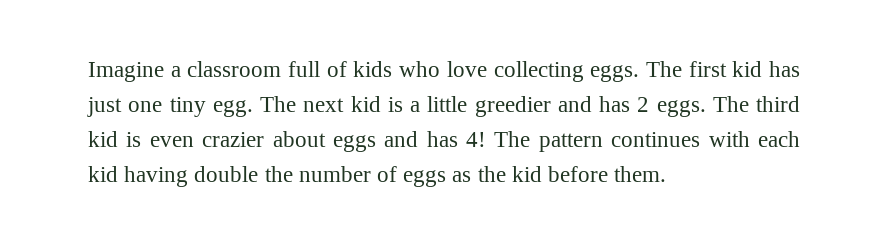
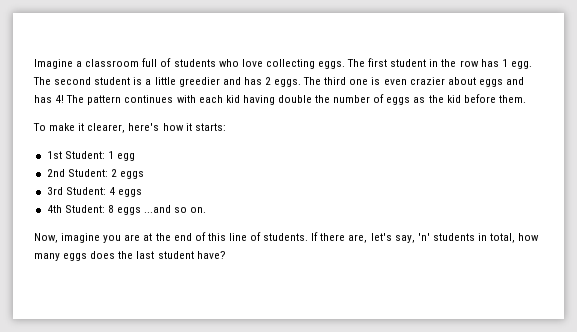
[353,61,393,77] kids -> [173,59,216,67] students
[732,61,800,77] [87,96,381,117] kid has just one tiny egg. The next kid -> [390,59,532,69] [33,77,131,85] student in the row has 1 egg. The second student
[88,131,118,147] kid -> [349,79,369,85] one
(667, 174) none -> [33,123,226,133] [46,151,135,161] [46,169,144,179] [46,187,142,197] [46,205,207,215] [34,232,540,243] [34,251,226,261] // To make it clearer, here's how it starts: // 1st Student: 1 egg // 2nd Student: 2 eggs // 3rd Student: 4 eggs // 4th Student: 8 eggs ...and so on. // Now, imagine you are at the end of this line of students. If there are, let's say, 'n' students in total, how many eggs does the last student have?

